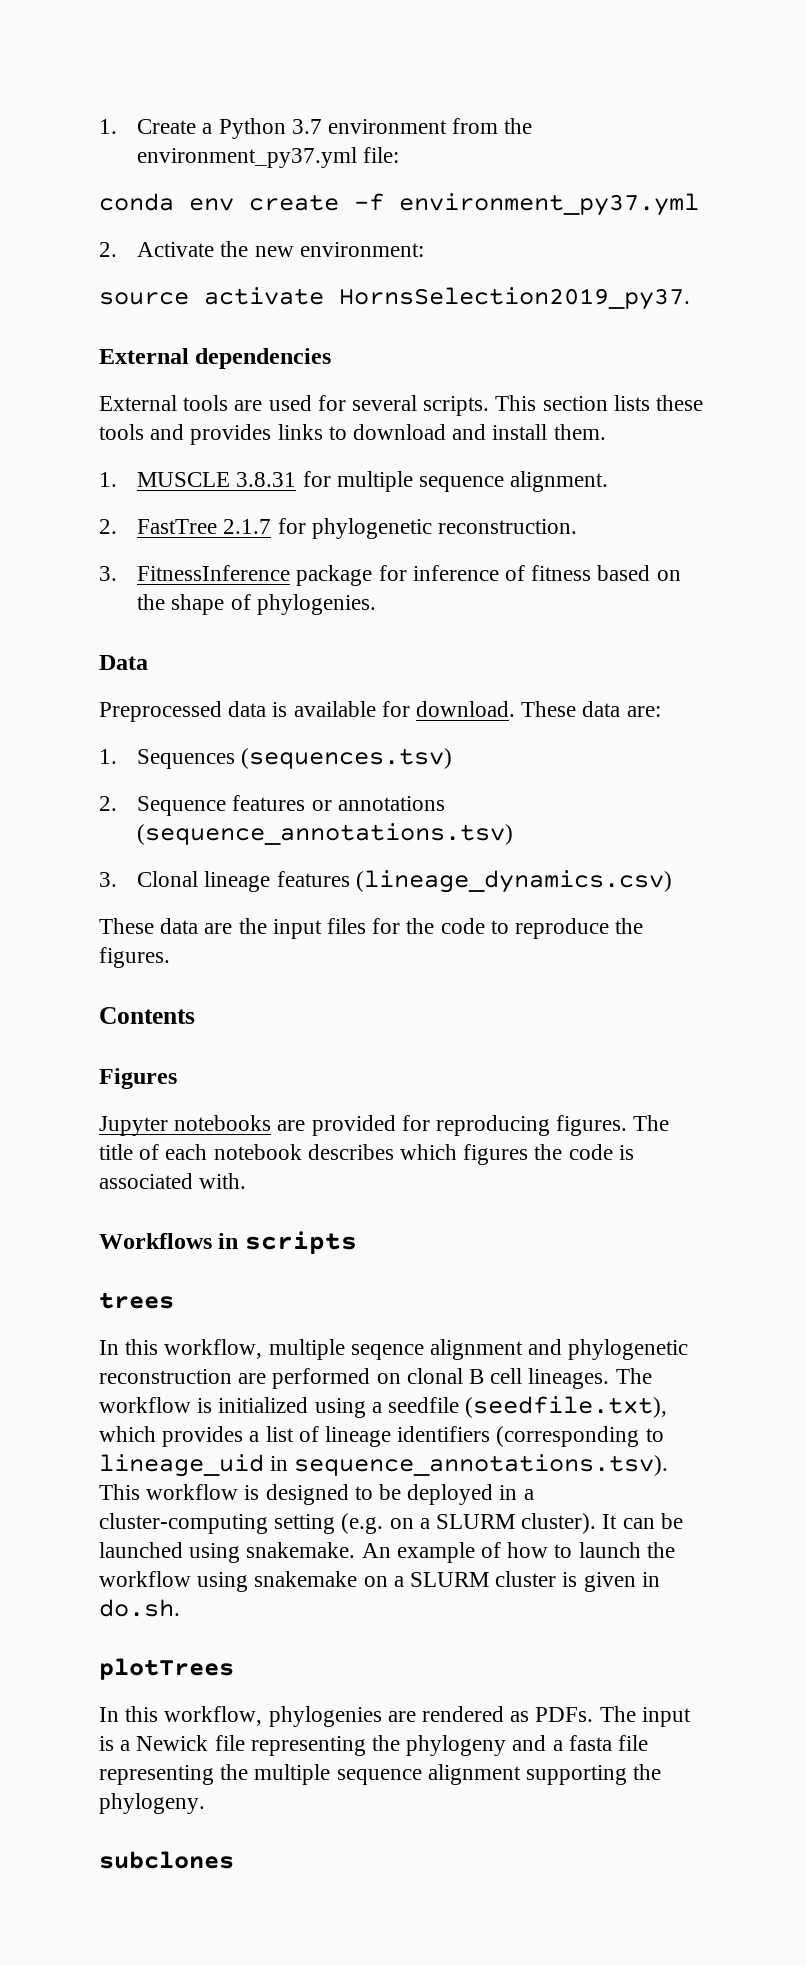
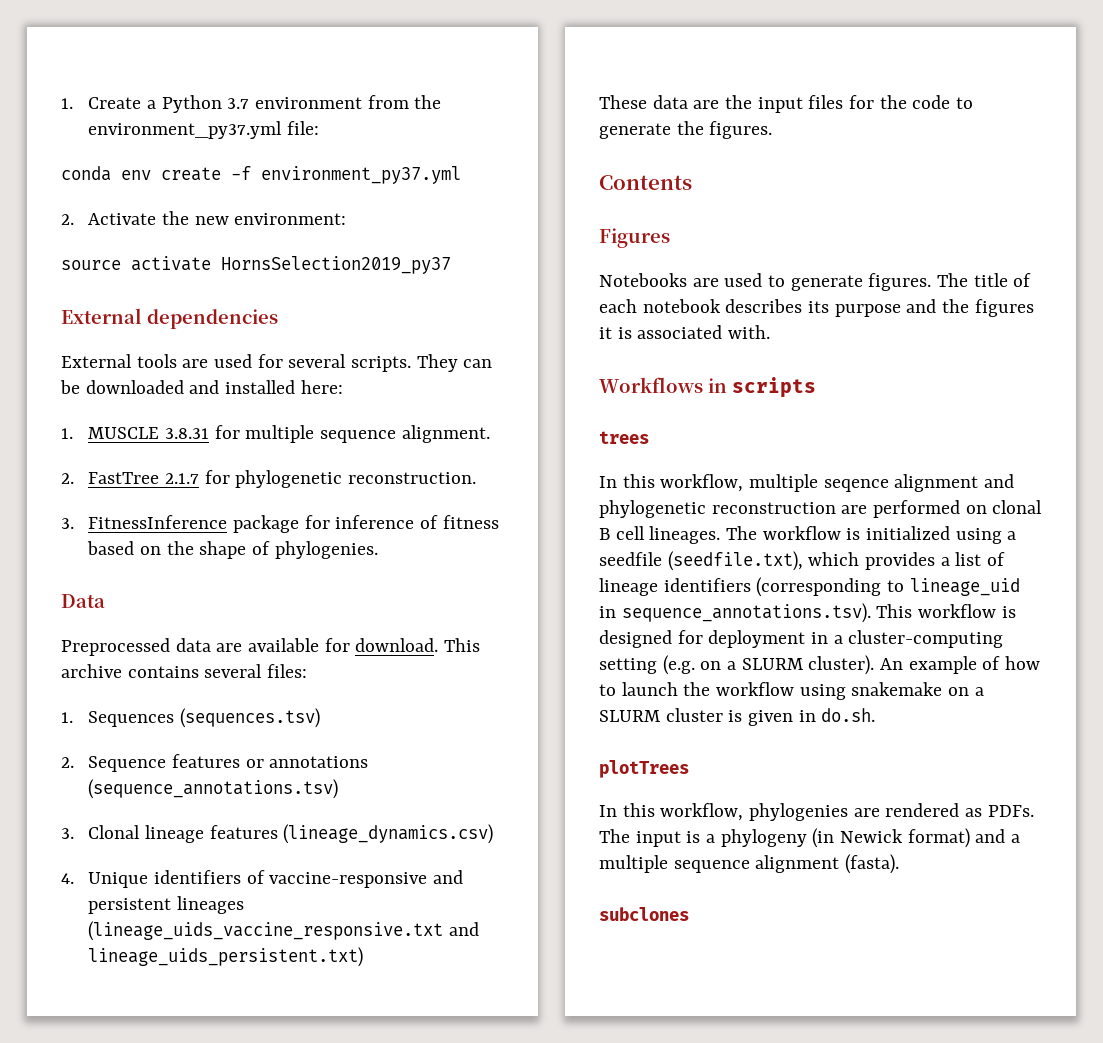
[339,287,690,310] HornsSelection2019_py37. -> [221,256,451,274] HornsSelection2019_py37
[495,395,704,411] [99,424,606,445] This section lists these tools and provides links to download and install them. -> [416,354,493,372] [60,380,343,394] They can be downloaded and installed here:
[272,702,288,717] is -> [216,643,243,652] are
[521,701,661,717] These data are: -> [444,638,481,652] [61,664,308,678] This archive contains several files:
(672, 881) none -> [61,870,463,888] [88,896,244,914] [88,921,479,941] [88,947,364,967] // 4. Unique identifiers of vaccine-responsive and persistent lineages (lineage_uids_vaccine_responsive.txt and lineage_uids_persistent.txt)
[515,918,610,939] reproduce -> [599,123,671,139] generate
[99,1115,551,1136] Jupyter notebooks are provided for reproducing -> [599,273,863,291] Notebooks are used to generate
[400,1144,613,1165] which figures the code -> [808,299,1034,317] [599,327,612,339] its purpose and the figures it
[354,1484,494,1505] to be deployed -> [677,630,806,648] for deployment
[602,1513,683,1529] [99,1542,356,1563] It can be launched using snakemake. -> (875, 665) none
[136,1735,649,1756] [99,1764,662,1785] [99,1793,205,1814] Newick file representing the phylogeny and a fasta file representing the multiple sequence alignment supporting the phylogeny. -> [720,828,1021,848] [599,854,900,874] phylogeny (in Newick format) and a multiple sequence alignment (fasta).

